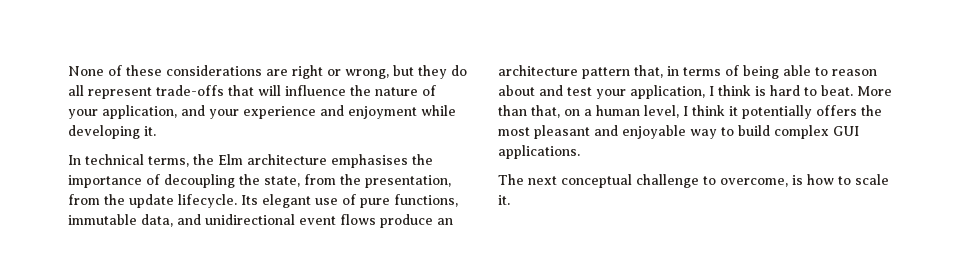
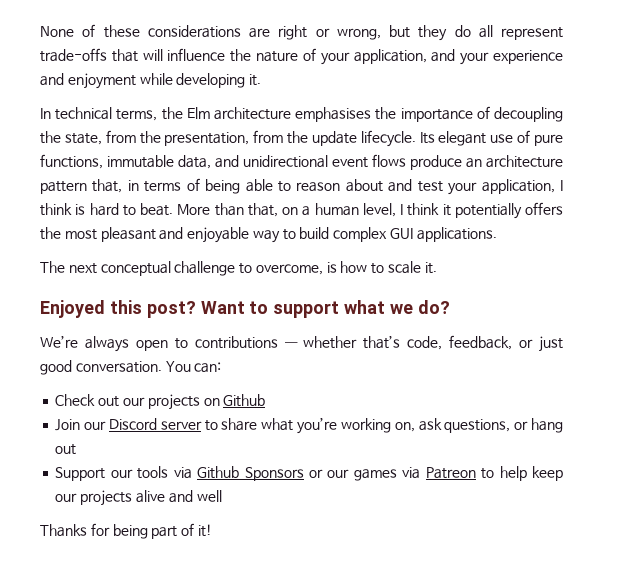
(510, 200) none -> [40,300,450,318] [40,335,563,352] [40,360,222,375] [55,394,266,410] [55,417,564,434] [55,444,77,455] [55,466,563,481] [55,490,222,506] [40,523,212,539] // Enjoyed this post? Want to support what we do? // We’re always open to contributions — whether that’s code, feedback, or just good conversation. You can: // Check out our projects on Github // Join our Discord server to share what you’re working on, ask questions, or hang out // Support our tools via Github Sponsors or our games via Patreon to help keep our projects alive and well // Thanks for being part of it!

